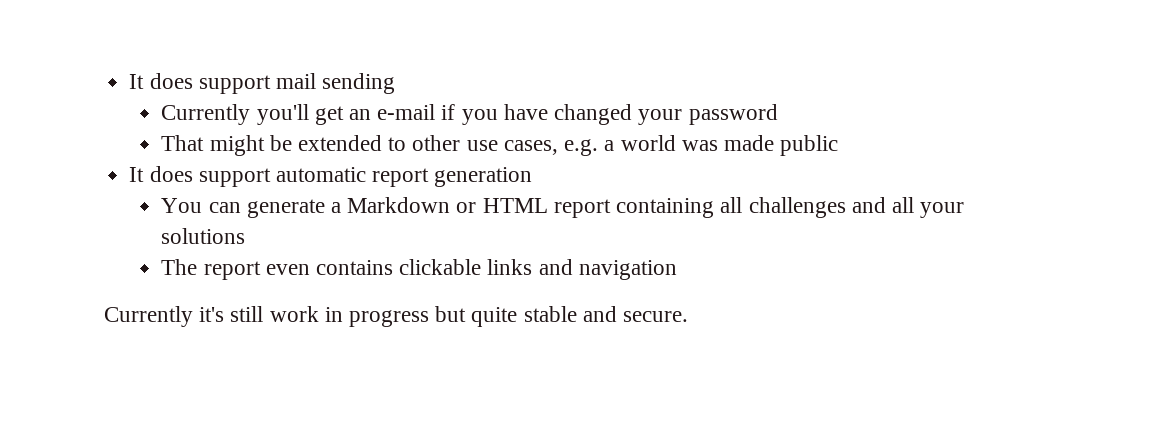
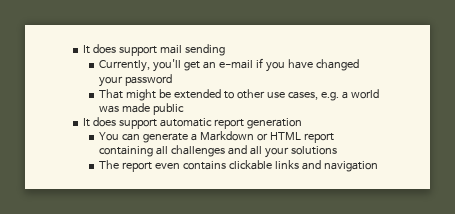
[161,104,251,125] Currently -> [99,60,151,72] Currently,
[104,306,689,327] // Currently it's still work in progress but quite stable and secure. -> (379, 166) none

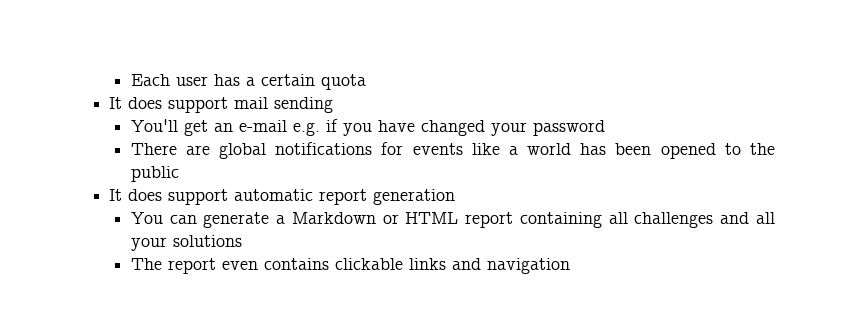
(83, 49) none -> [130,74,366,90] Each user has a certain quota //
[99,59,182,72] Currently, you'll -> [130,119,178,132] You'll
(254, 64) none -> [292,122,320,136] e.g.
[99,89,379,101] [99,103,151,113] That might be extended to other use cases, e.g. a world was made -> [130,142,775,159] There are global notifications for events like a world has been opened to the

